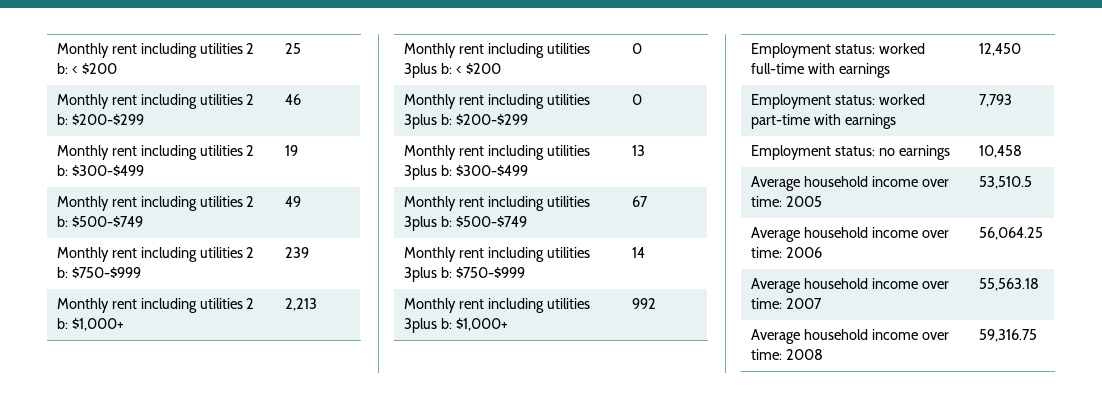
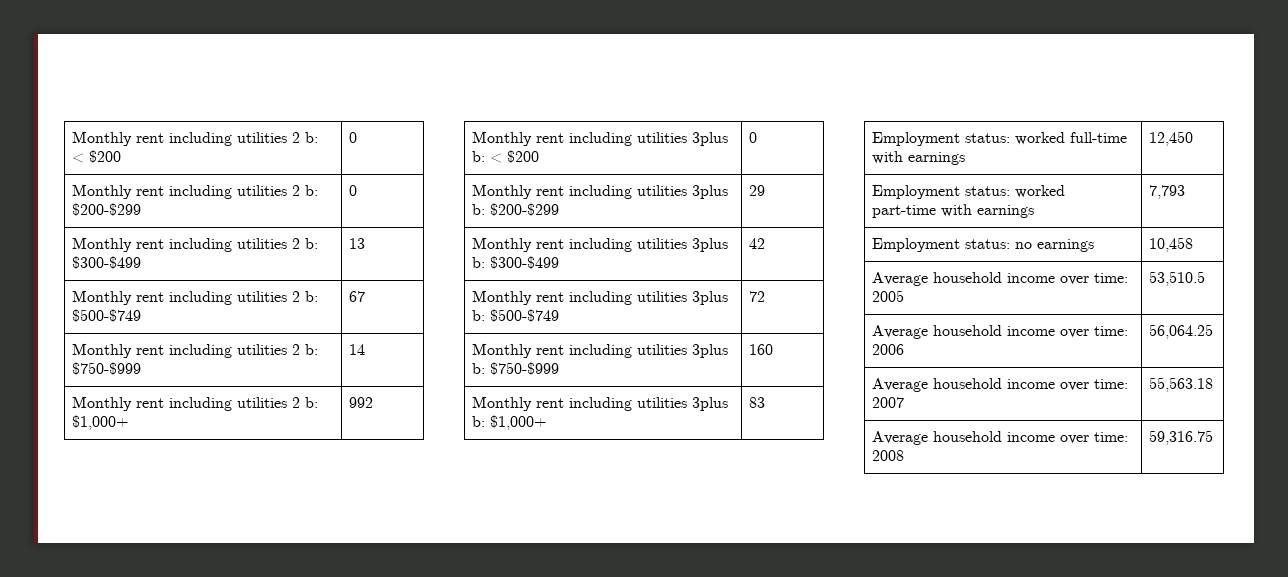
[284,43,301,54] 25 -> [349,132,358,143] 0
[284,94,301,105] 46 -> [349,185,358,196] 0
[284,145,298,156] 19 -> [349,238,366,249] 13
[284,196,301,207] 49 -> [349,291,366,302] 67
[284,247,309,258] 239 -> [349,344,366,355] 14
[284,298,317,311] 2,213 -> [349,397,374,408] 992
[631,94,642,105] 0 -> [749,185,766,196] 29
[631,145,645,156] 13 -> [749,238,766,249] 42
[631,196,648,207] 67 -> [749,291,766,302] 72
[631,247,645,258] 14 -> [749,344,774,355] 160
[631,298,656,309] 992 -> [749,397,766,408] 83

